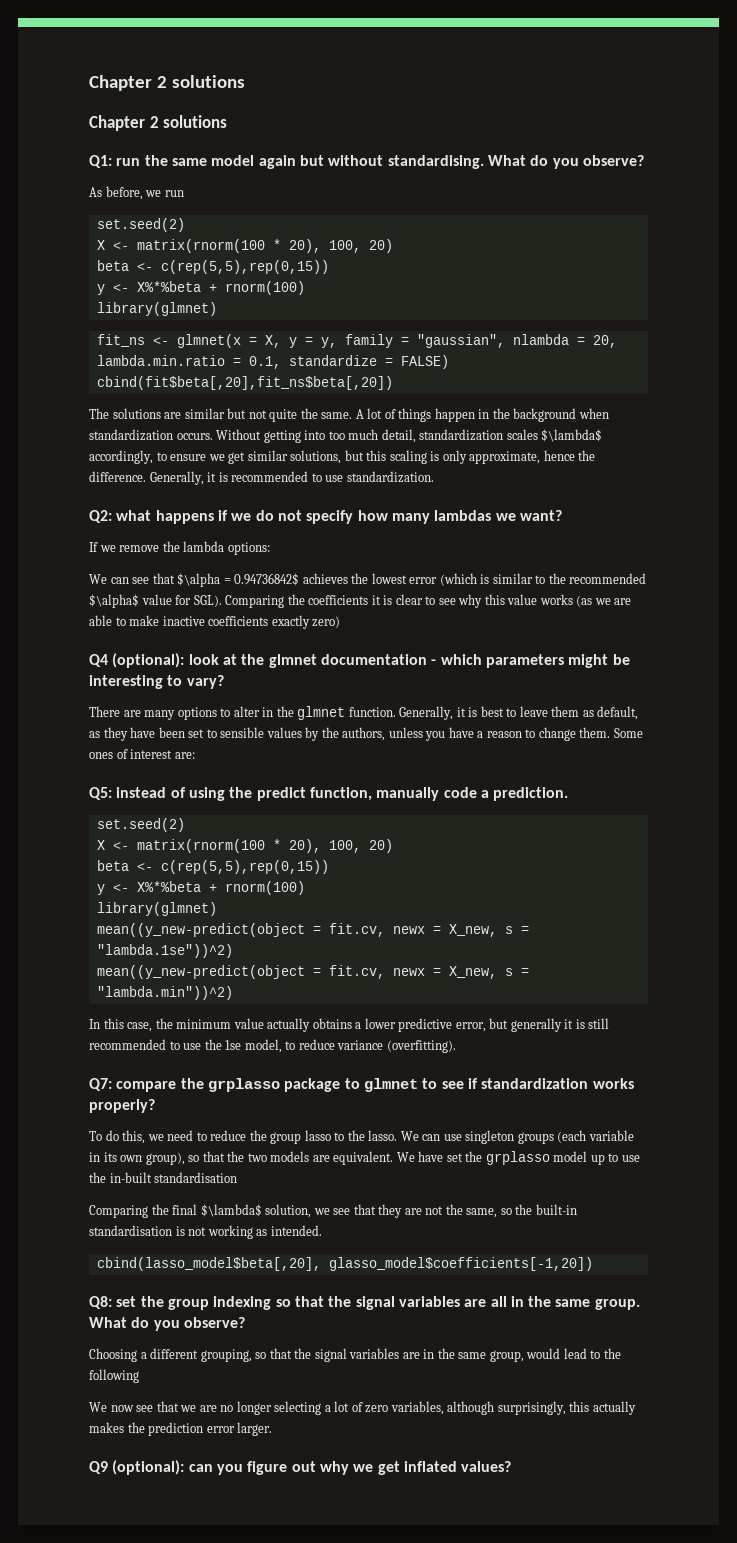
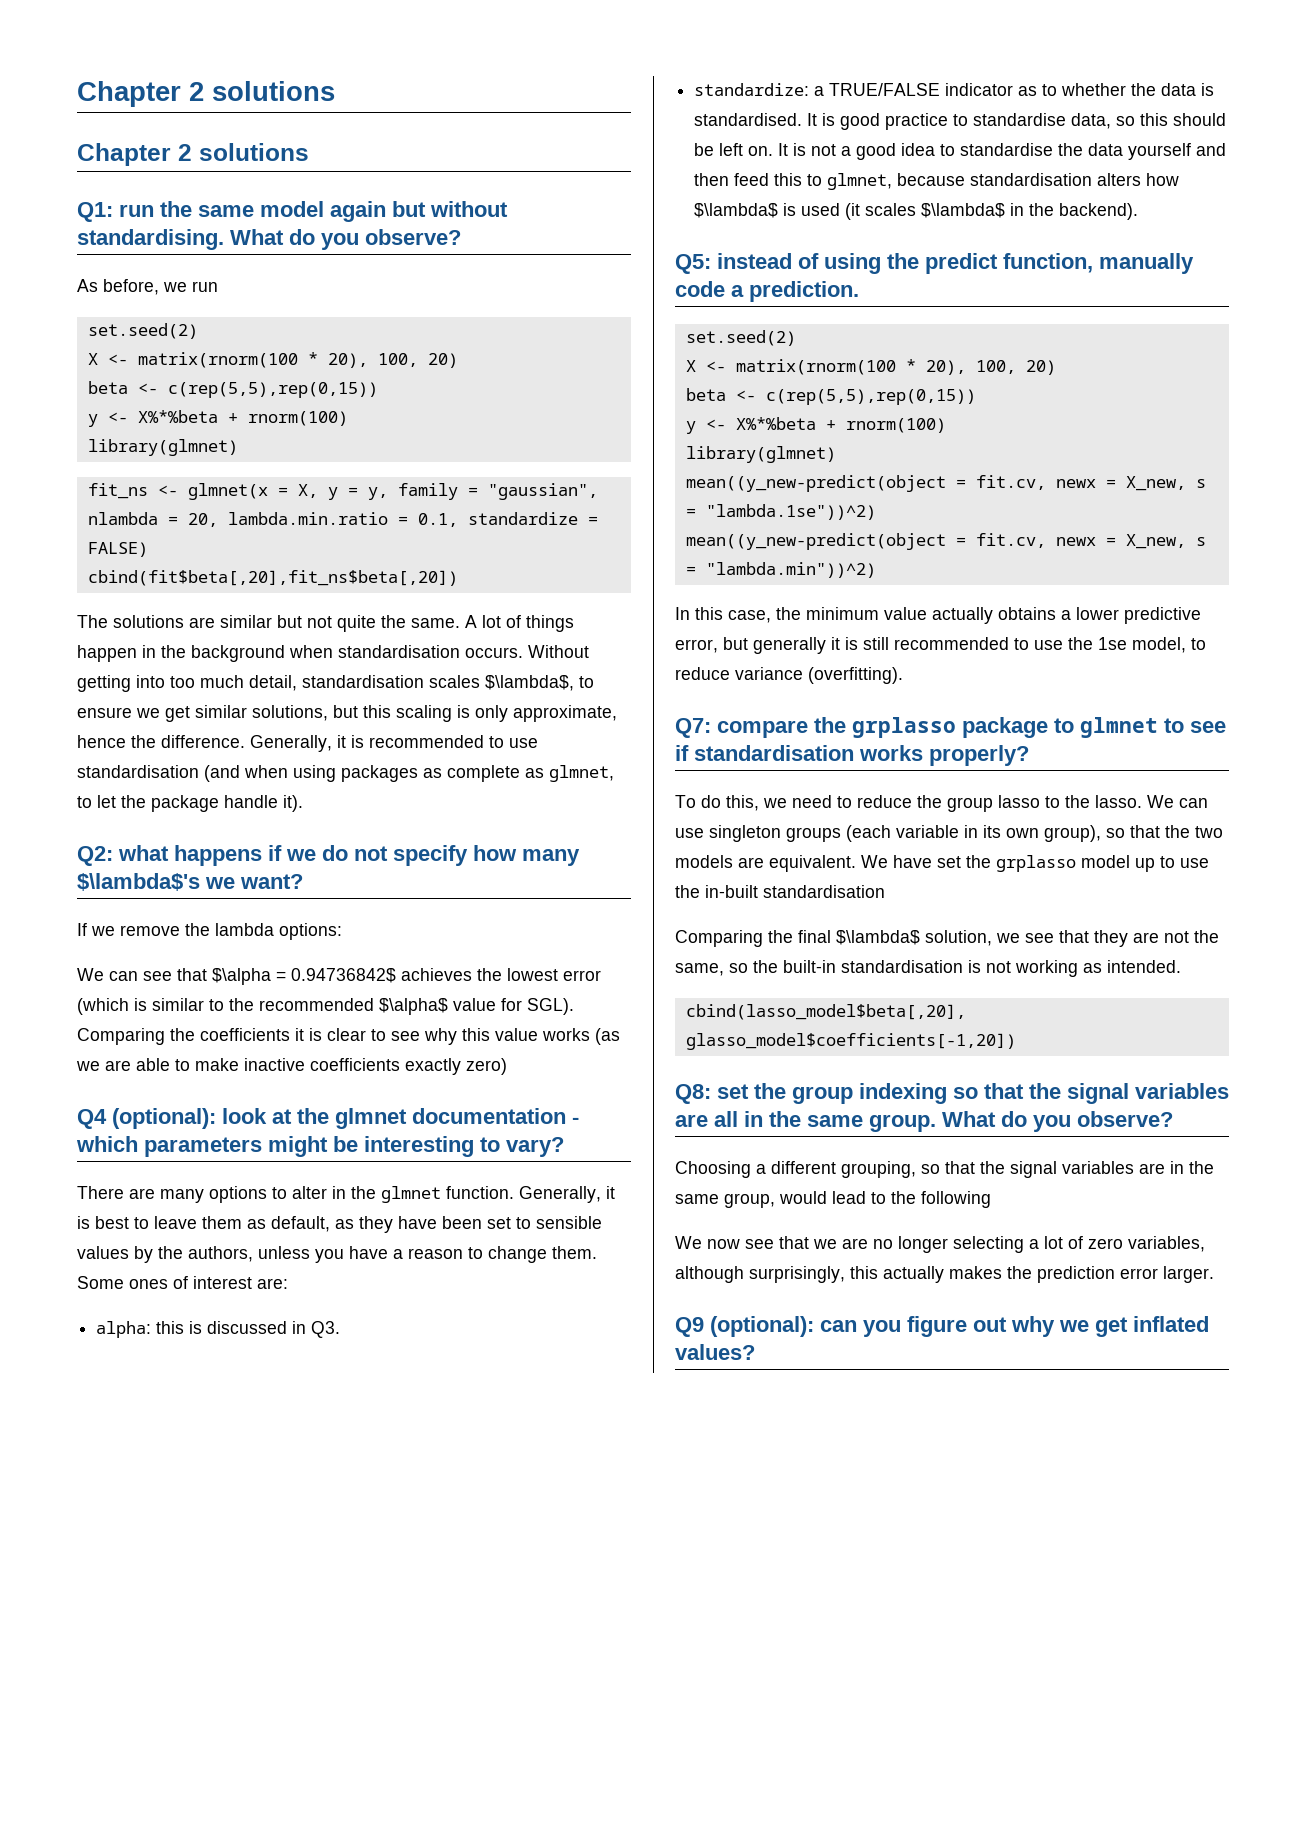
[89,429,173,441] standardization -> [338,645,460,658] standardisation
[419,429,603,442] [89,450,153,464] standardization scales $\lambda$ accordingly, -> [302,675,574,691] standardisation scales $\lambda$,
[346,471,434,483] standardization. -> [77,765,614,782] [77,795,303,812] standardisation (and when using packages as complete as glmnet, to let the package handle it).
[434,510,492,521] lambdas -> [77,873,200,891] $\lambda$'s
(195, 755) none -> [96,1321,341,1338] [694,83,1215,96] [694,113,1227,130] [694,143,1227,160] [694,173,1180,190] [694,203,1139,220] // alpha: this is discussed in Q3. // standardize: a TRUE/FALSE indicator as to whether the data is standardised. It is good practice to standardise data, so this should be left on. It is not a good idea to standardise the data yourself and then feed this to glmnet, because standardisation alters how $\lambda$ is used (it scales $\lambda$ in the backend).
[481,1078,589,1089] standardization -> [694,745,854,761] standardisation

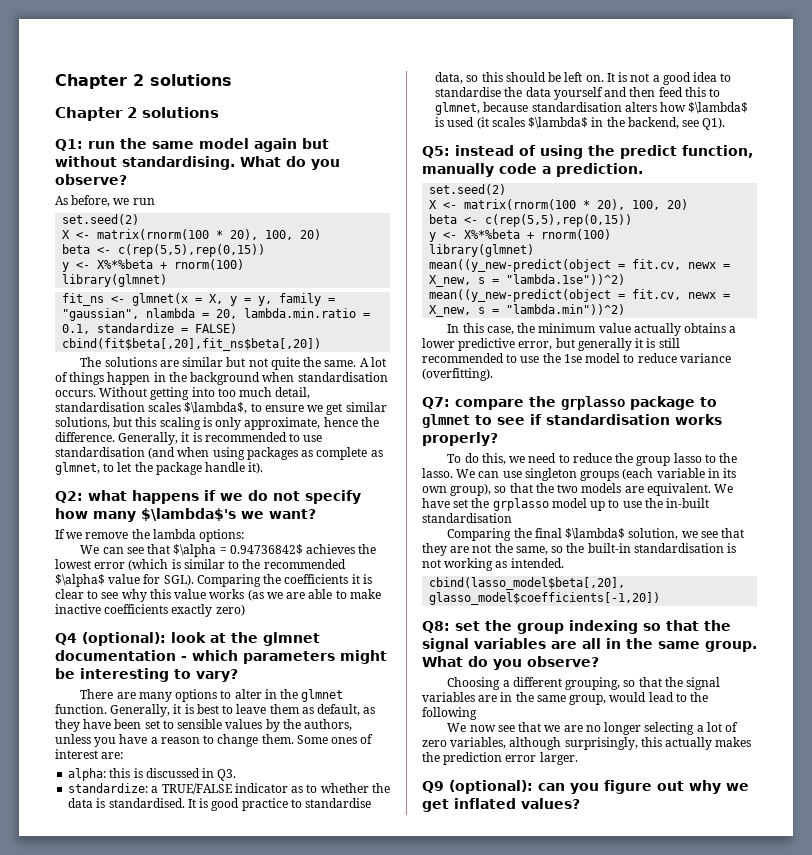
[1059,203,1139,220] backend). -> [627,117,726,130] backend, see Q1).
[1132,637,1186,653] model, -> [585,353,621,363] model

